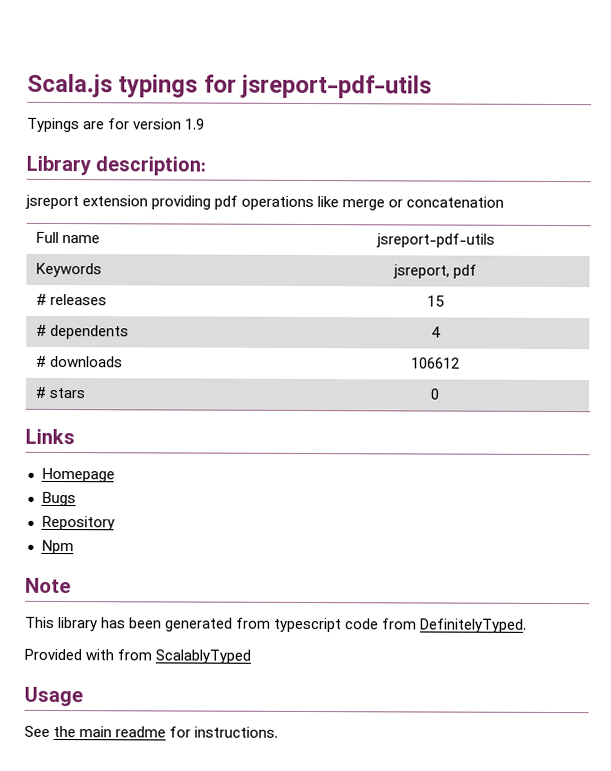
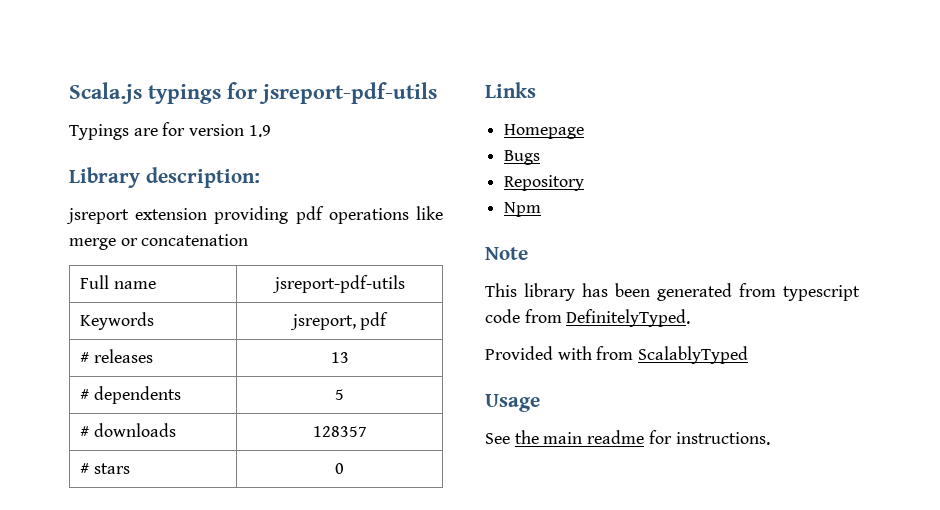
[426,295,445,307] 15 -> [330,352,349,363] 13
[430,326,441,338] 4 -> [335,389,344,400] 5
[410,357,460,369] 106612 -> [312,426,367,437] 128357

